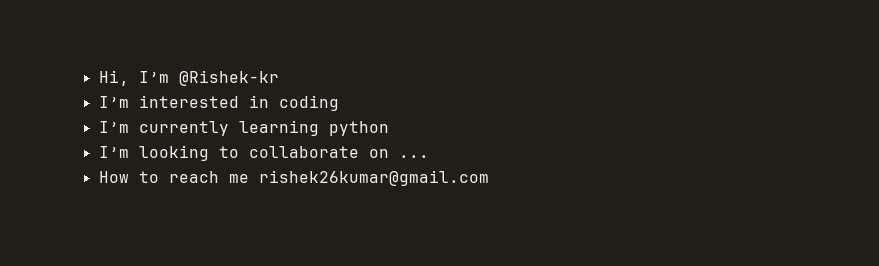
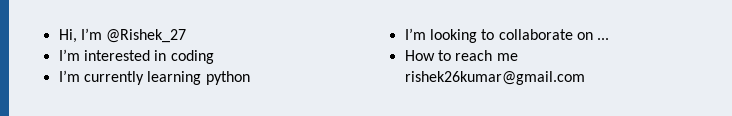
[178,70,279,86] @Rishek-kr -> [106,29,187,43] @Rishek_27

